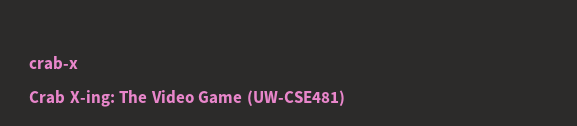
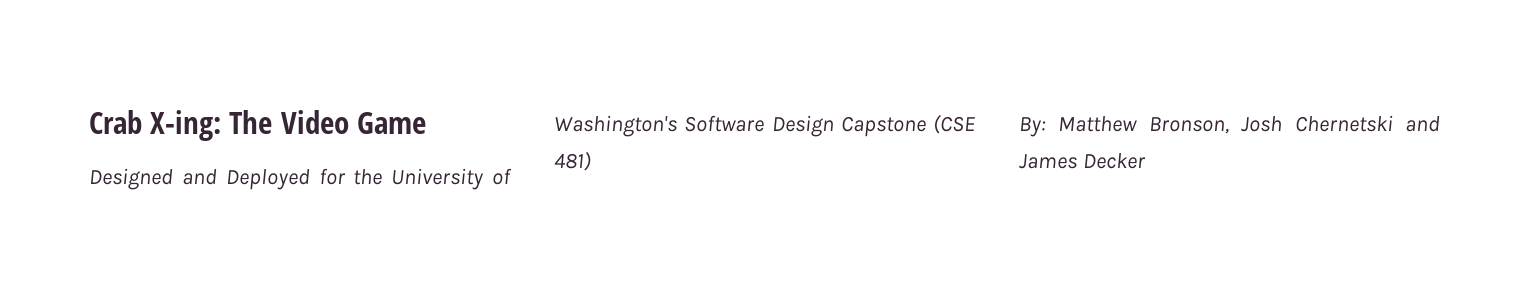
[29,56,78,70] crab-x // -> (89, 122) none
[246,90,345,106] (UW-CSE481) -> [89,168,512,190] [554,114,975,137] [554,151,591,171] [1019,115,1440,137] [1019,153,1146,169] // Designed and Deployed for the University of Washington's Software Design Capstone (CSE 481) // By: Matthew Bronson, Josh Chernetski and James Decker

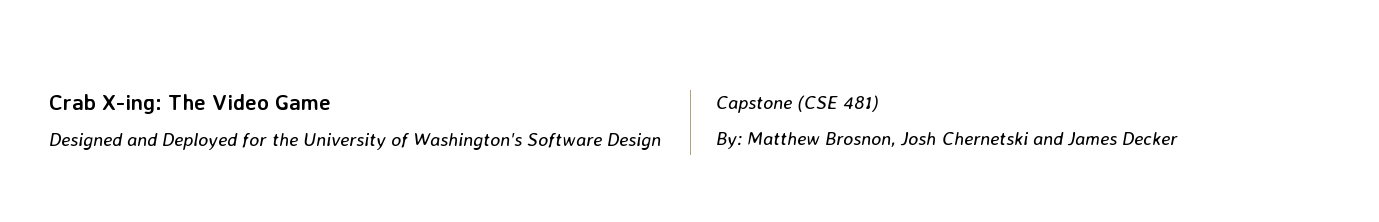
[1148,117,1229,134] Bronson, -> [825,132,897,147] Brosnon,

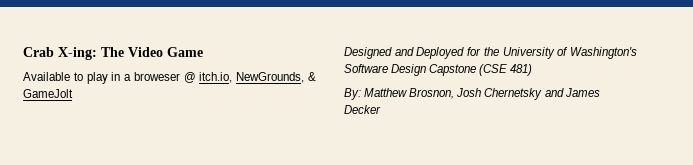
(331, 102) none -> [23,72,316,84] [23,89,73,98] // Available to play in a broweser @ itch.io, NewGrounds, & GameJolt
[941,132,1029,145] Chernetski -> [484,88,543,100] Chernetsky

